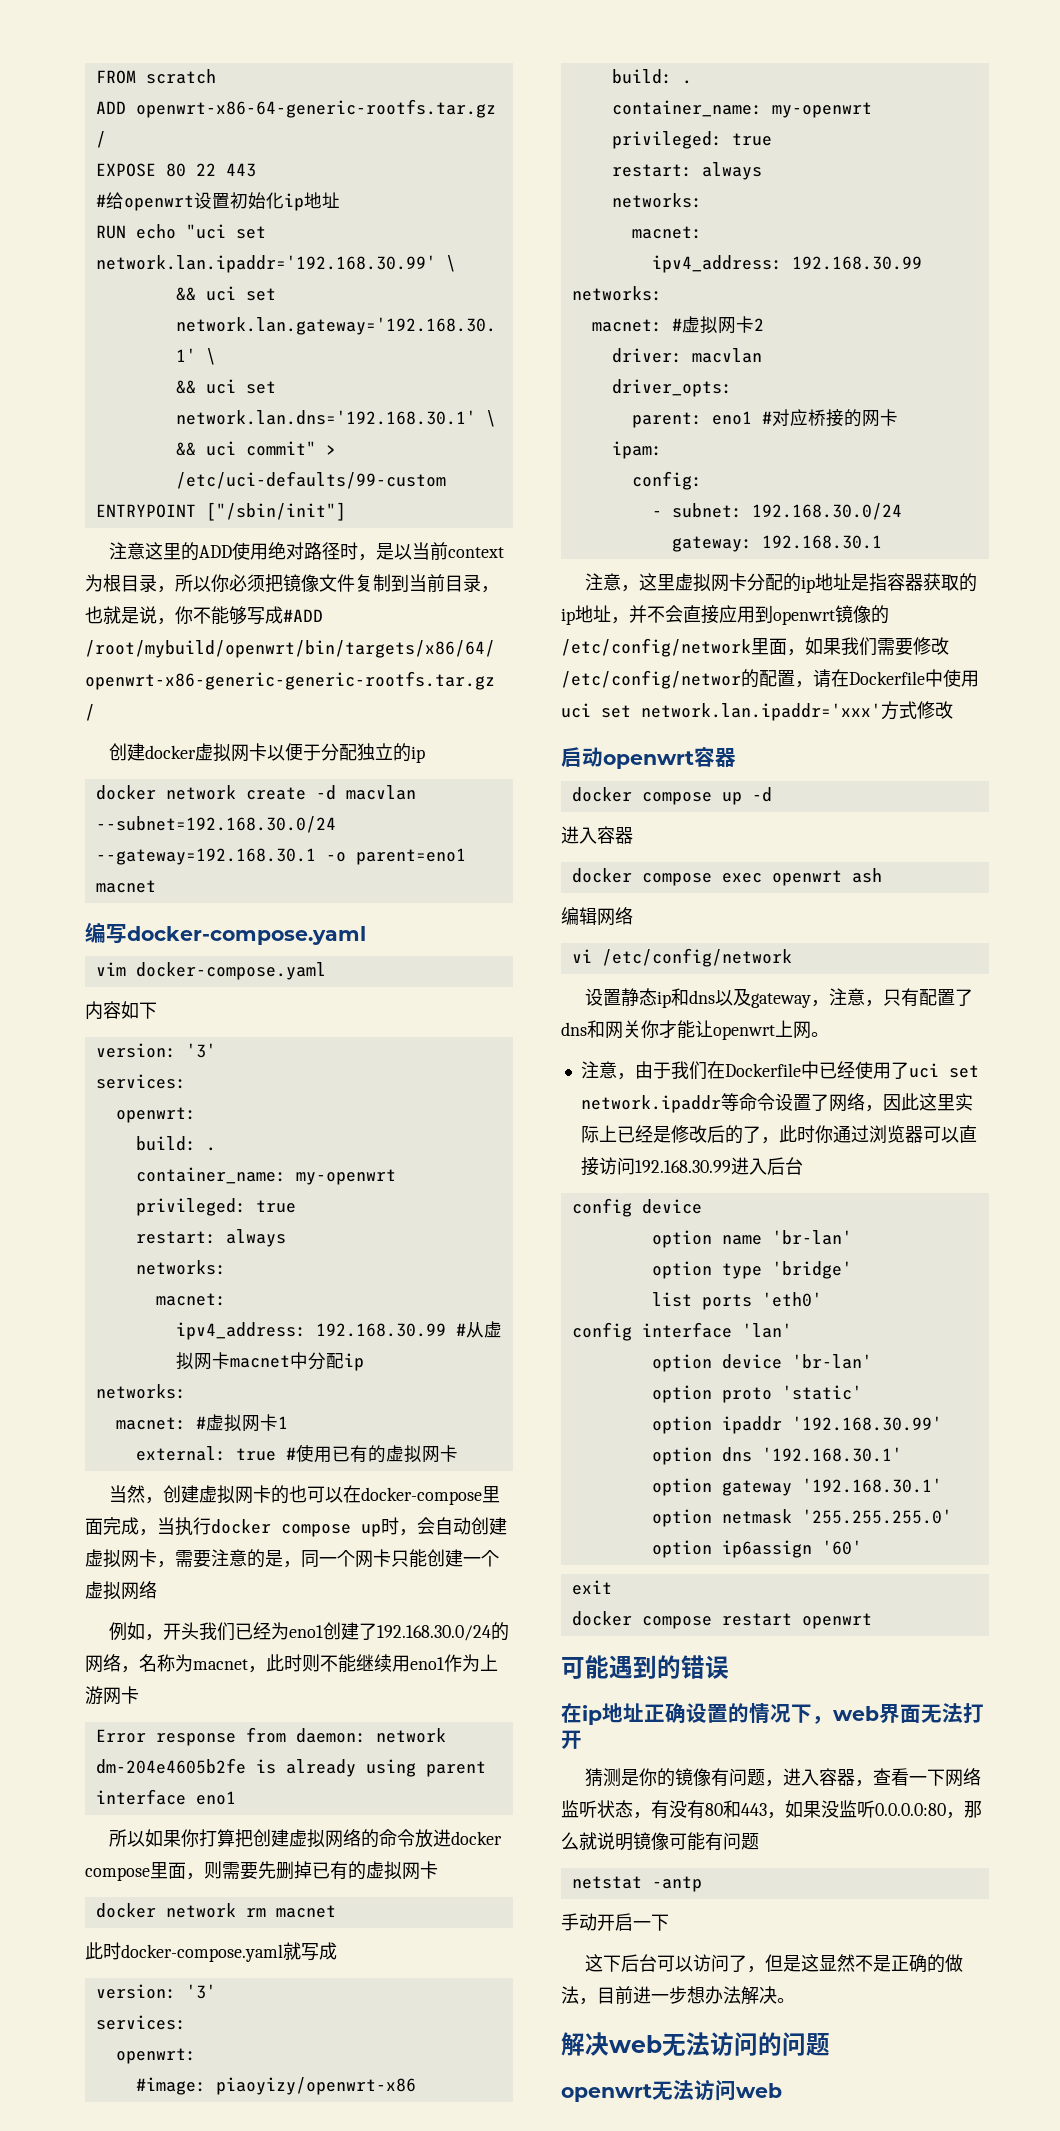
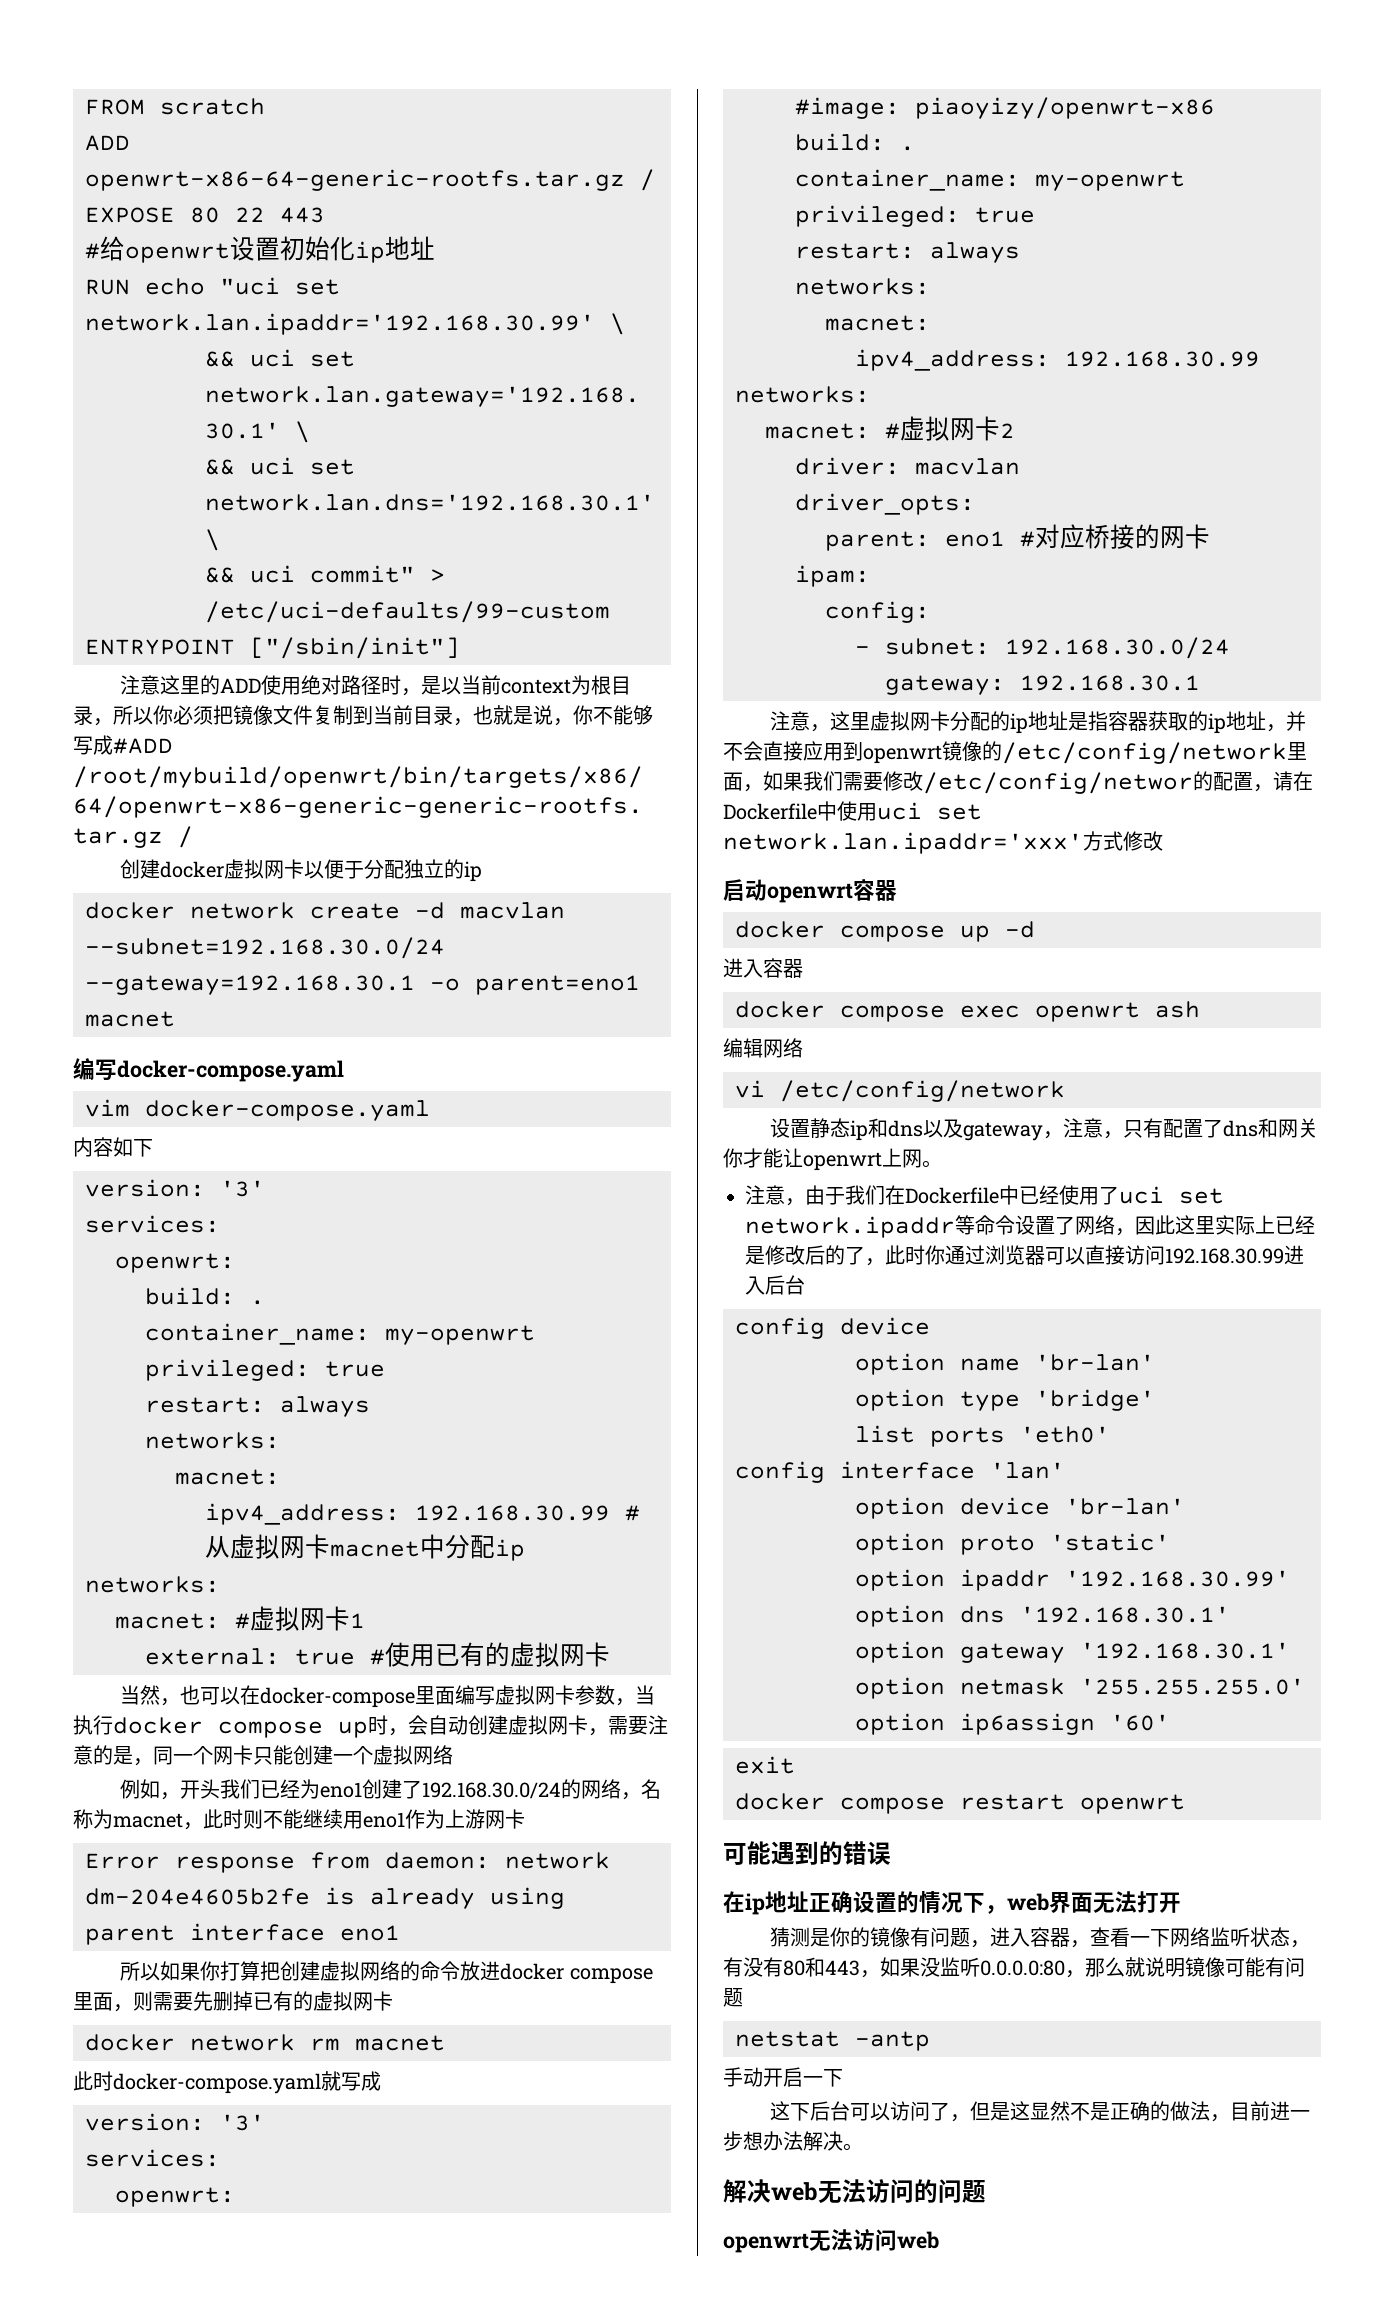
[163,1485,290,1504] 创建虚拟网卡的 -> (181, 1702) none
[103,1517,139,1535] 完成 -> [455,1685,616,1705] 编写虚拟网卡参数

